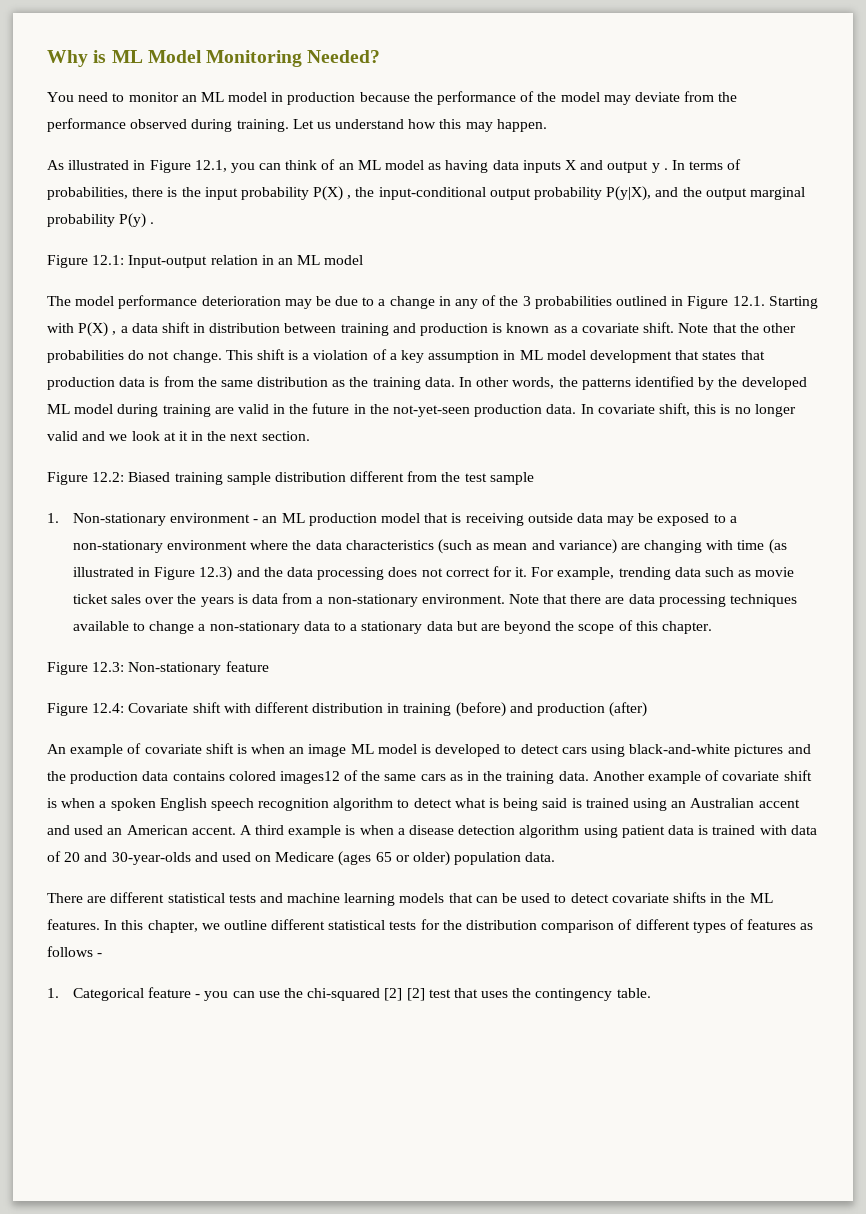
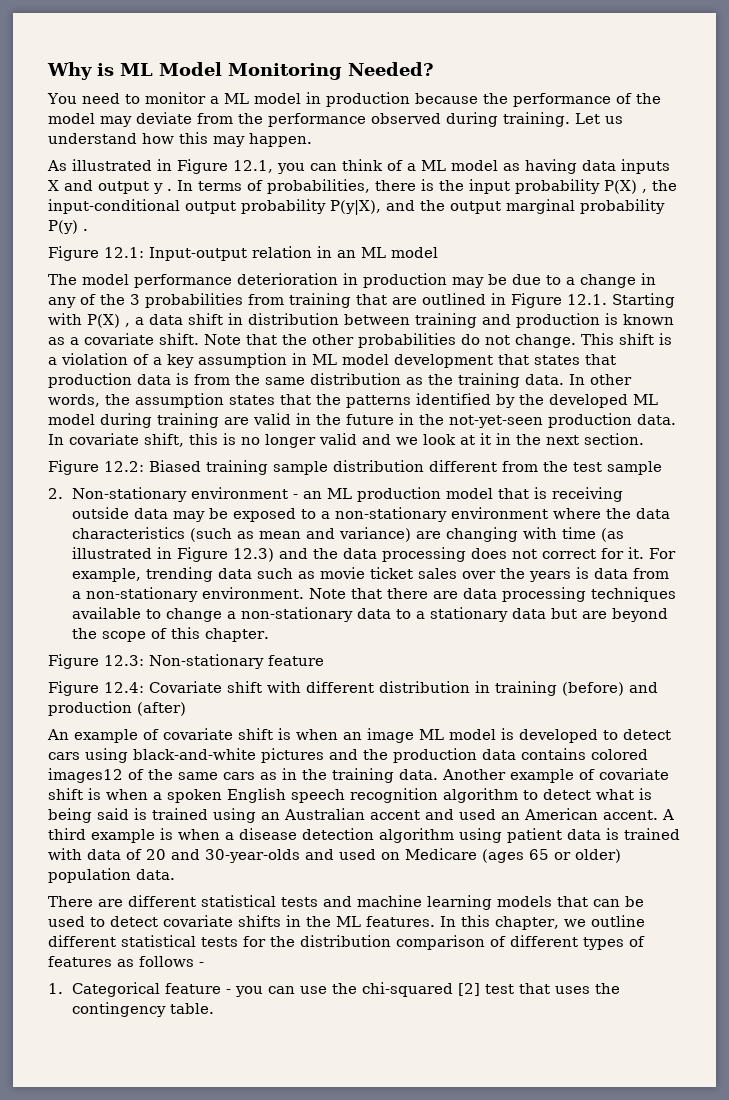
[181,95,197,102] an -> [209,96,219,104] a
[338,163,354,170] an -> [407,163,416,171] a
(281, 301) none -> [343,273,447,288] in production
(612, 302) none -> [248,293,417,308] from training that are
(578, 382) none -> [135,393,341,408] assumption states that the
[47,513,59,523] 1. -> [48,488,63,499] 2.
[406,988,425,1001] [2] -> (480, 989) none

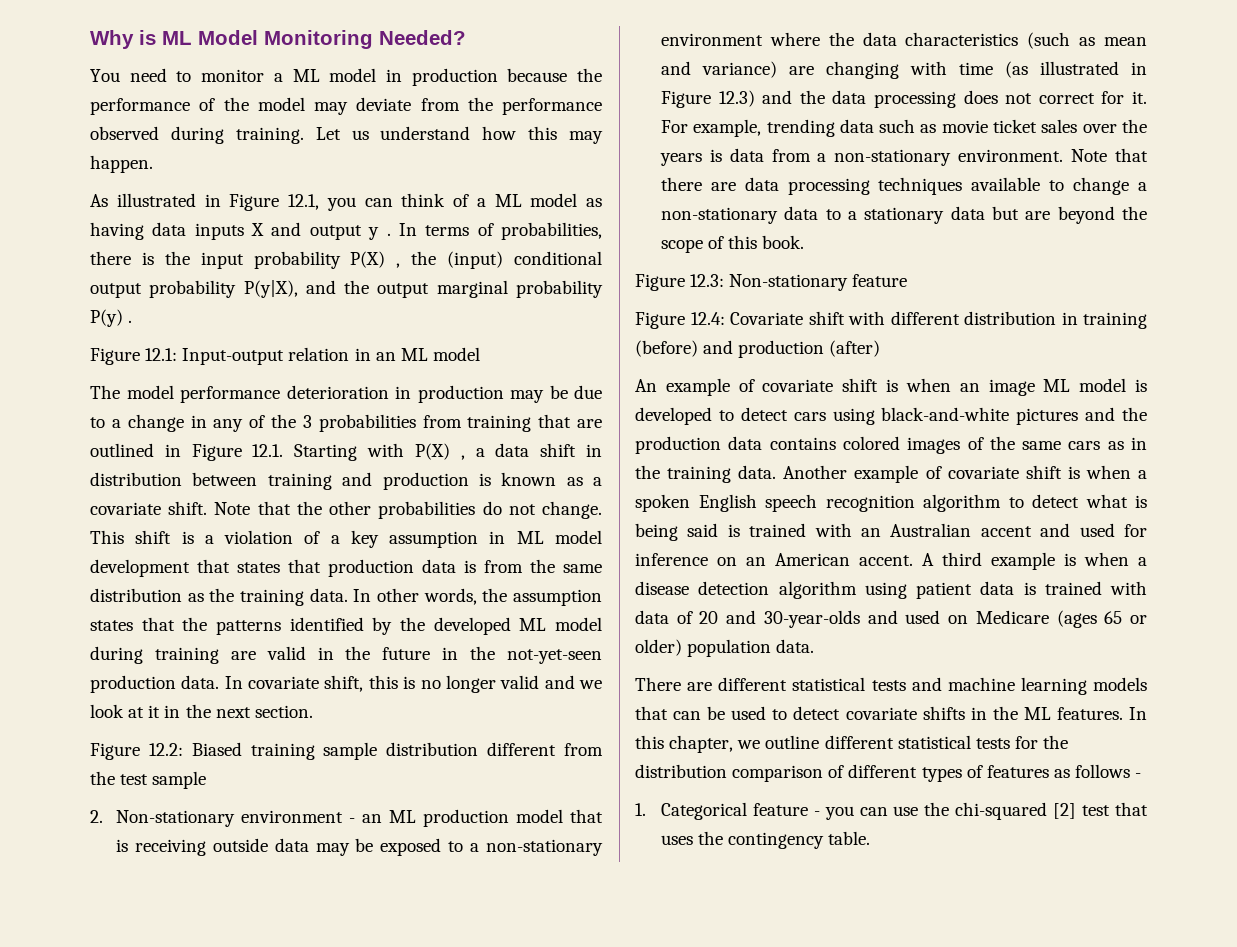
[48,199,180,214] input-conditional -> [447,251,603,269] (input) conditional
[204,628,269,642] chapter. -> [762,235,805,249] book.
[48,768,123,783] images12 -> [907,437,961,454] images
[213,808,256,823] using -> [814,523,852,537] with
(496, 814) none -> [1124,524,1147,537] [635,553,737,566] for inference on

